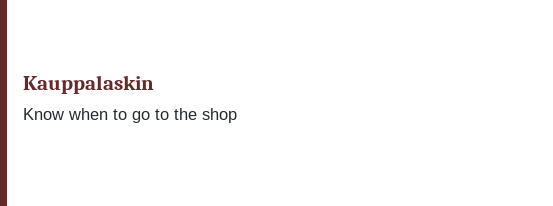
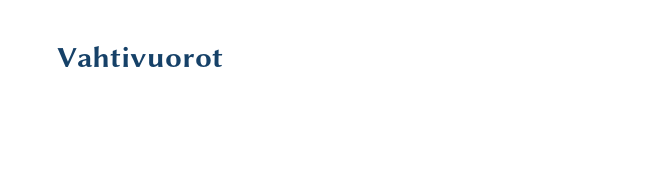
[23,75,154,94] [23,108,237,123] Kauppalaskin // Know when to go to the shop -> [57,46,223,67] Vahtivuorot

